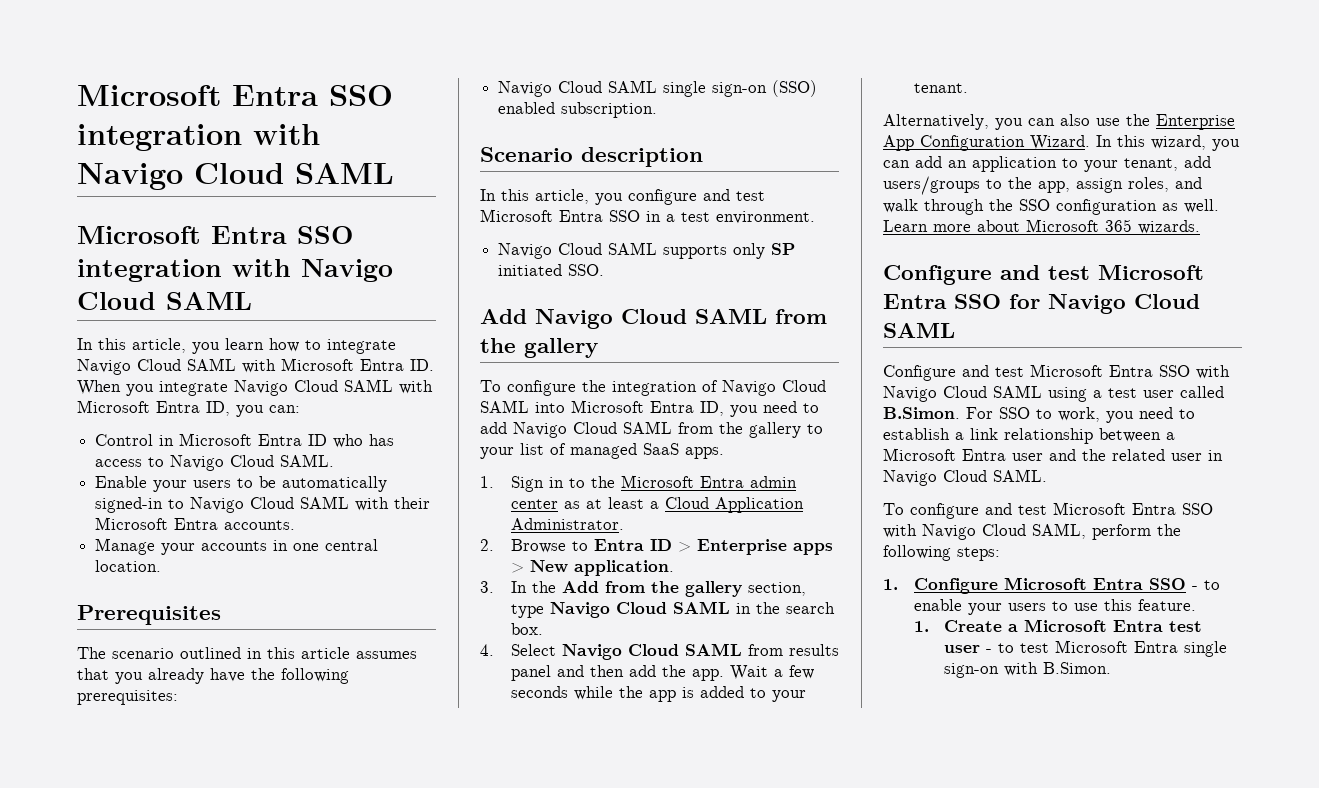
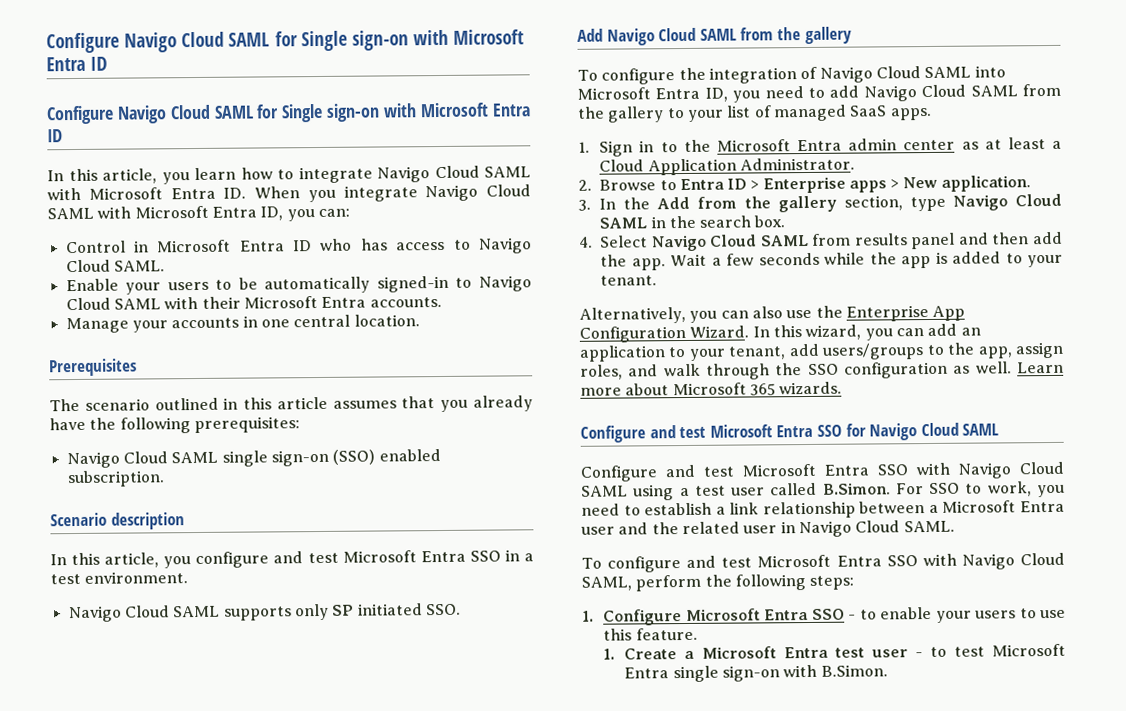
[77,85,393,106] [77,124,320,151] [77,163,394,190] [77,226,353,244] [77,259,393,282] [77,292,252,310] Microsoft Entra SSO integration with Navigo Cloud SAML // Microsoft Entra SSO integration with Navigo Cloud SAML -> [46,29,525,54] [46,56,109,72] [46,102,531,125] [47,129,63,143] Configure Navigo Cloud SAML for Single sign-on with Microsoft Entra ID // Configure Navigo Cloud SAML for Single sign-on with Microsoft Entra ID

